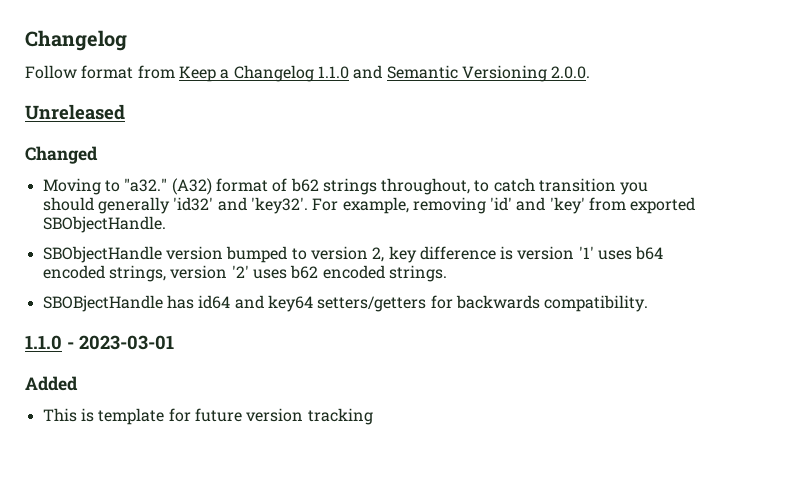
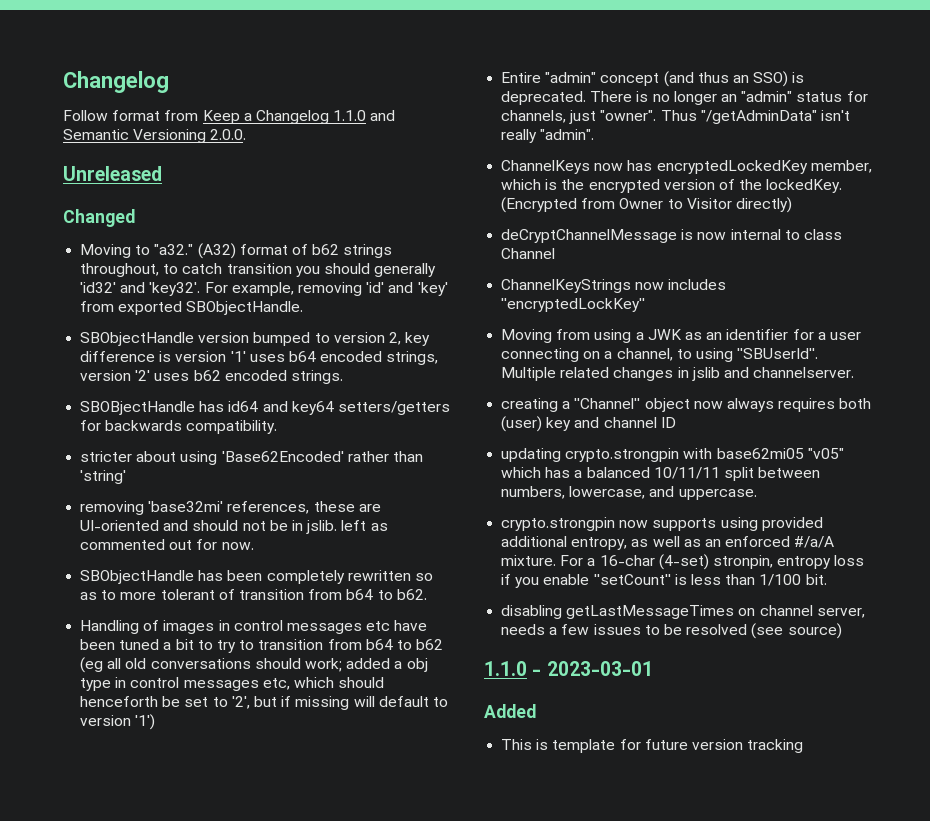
(649, 303) none -> [80,451,423,465] [80,470,127,484] [80,501,381,515] [80,520,388,534] [80,539,254,550] [80,570,433,584] [80,589,427,600] [80,620,428,634] [80,639,444,653] [80,657,428,673] [80,677,385,691] [80,696,448,710] [80,714,156,730] [501,71,805,87] [501,91,868,105] [501,110,850,124] [501,129,595,143] [501,160,872,174] [501,179,843,193] [501,197,792,213] [501,229,842,243] [501,248,556,259] [501,279,727,293] [501,298,646,312] [501,329,861,343] [501,348,819,362] [501,367,855,381] [501,398,872,412] [501,416,676,432] [501,448,844,462] [501,467,821,481] [501,486,757,500] [501,517,823,531] [501,536,835,550] [501,554,865,570] [501,574,827,588] [501,605,865,619] [501,623,842,639] // stricter about using 'Base62Encoded' rather than 'string' // removing 'base32mi' references, these are UI-oriented and should not be in jslib. left as commented out for now. // SBObjectHandle has been completely rewritten so as to more tolerant of transition from b64 to b62. // Handling of images in control messages etc have been tuned a bit to try to transition from b64 to b62 (eg all old conversations should work; added a obj type in control messages etc, which should henceforth be set to '2', but if missing will default to version '1') // Entire "admin" concept (and thus an SSO) is deprecated. There is no longer an "admin" status for channels, just "owner". Thus "/getAdminData" isn't really "admin". // ChannelKeys now has encryptedLockedKey member, which is the encrypted version of the lockedKey. (Encrypted from Owner to Visitor directly) // deCryptChannelMessage is now internal to class Channel // ChannelKeyStrings now includes ''encryptedLockKey'' // Moving from using a JWK as an identifier for a user connecting on a channel, to using ''SBUserId''. Multiple related changes in jslib and channelserver. // creating a ''Channel'' object now always requires both (user) key and channel ID // updating crypto.strongpin with base62mi05 "v05" which has a balanced 10/11/11 split between numbers, lowercase, and uppercase. // crypto.strongpin now supports using provided additional entropy, as well as an enforced #/a/A mixture. For a 16-char (4-set) stronpin, entropy loss if you enable ''setCount'' is less than 1/100 bit. // disabling getLastMessageTimes on channel server, needs a few issues to be resolved (see source)

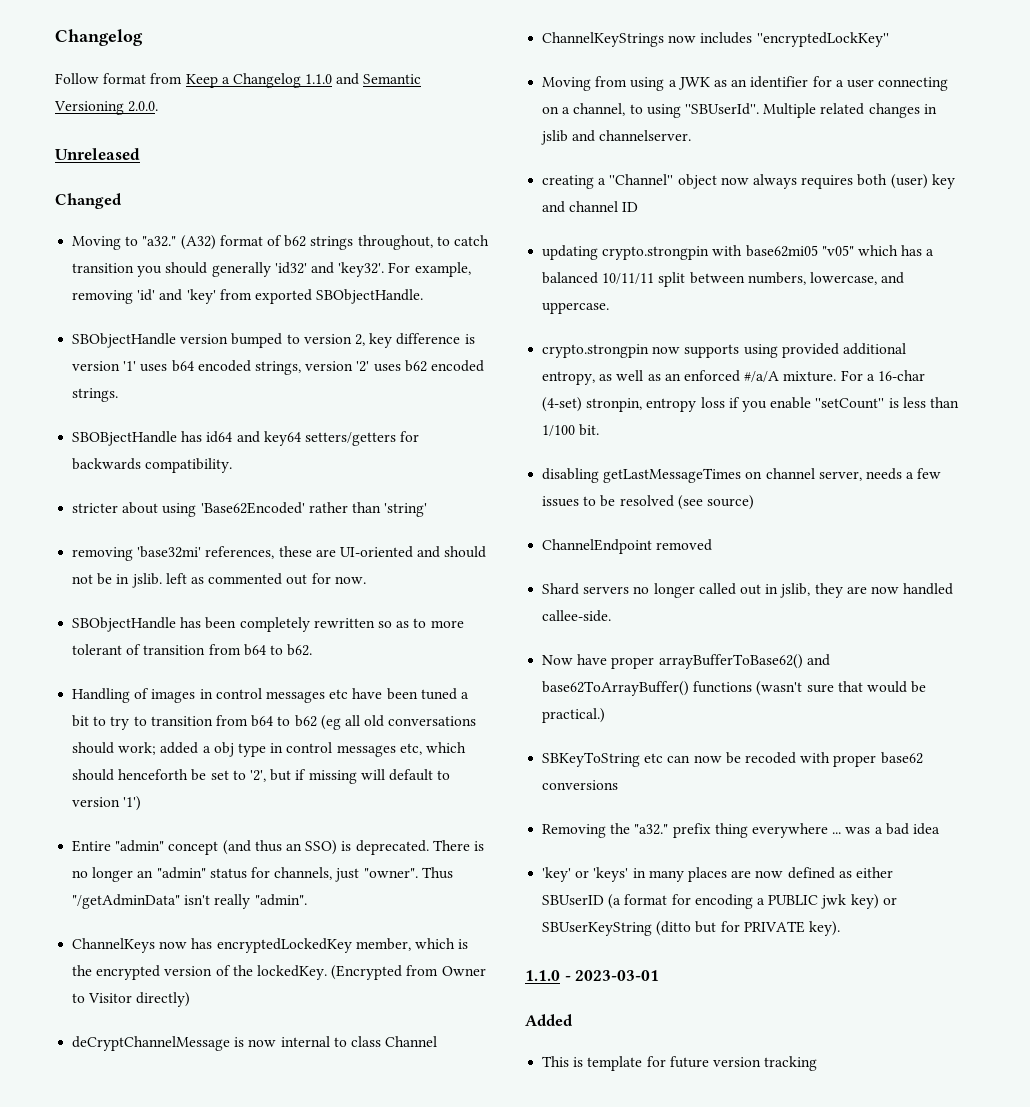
(842, 631) none -> [542,539,713,554] [542,583,954,598] [542,610,612,622] [542,654,830,669] [542,681,927,696] [542,708,606,723] [542,752,923,767] [542,780,619,790] [542,823,940,838] [542,867,893,882] [542,894,897,909] [542,921,840,936] // ChannelEndpoint removed // Shard servers no longer called out in jslib, they are now handled callee-side. // Now have proper arrayBufferToBase62() and base62ToArrayBuffer() functions (wasn't sure that would be practical.) // SBKeyToString etc can now be recoded with proper base62 conversions // Removing the "a32." prefix thing everywhere ... was a bad idea // 'key' or 'keys' in many places are now defined as either SBUserID (a format for encoding a PUBLIC jwk key) or SBUserKeyString (ditto but for PRIVATE key).

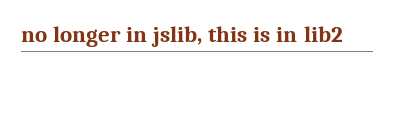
[55,29,143,46] [55,73,422,88] [54,101,159,115] [55,148,140,160] [55,193,122,209] [72,235,489,250] [72,262,471,277] [72,289,424,304] [72,333,475,348] [72,360,484,375] [72,388,119,402] [72,431,420,446] [72,458,233,473] [72,502,428,517] [72,546,487,561] [72,573,366,588] [72,617,464,632] [72,644,313,656] [72,688,469,703] [72,715,477,730] [72,742,466,757] [72,769,451,784] [72,796,142,811] [72,840,484,855] [72,867,453,882] [72,894,307,909] [72,938,469,953] [72,965,486,980] [72,992,191,1007] [72,1036,438,1051] [542,32,889,47] [542,76,949,91] [542,103,937,118] [541,130,692,145] [542,174,955,189] [542,201,639,213] [542,245,935,260] [542,272,905,287] [542,302,610,314] [542,343,906,358] [542,370,925,385] [542,397,959,412] [542,424,600,436] [542,468,942,483] [542,495,754,510] [542,539,713,554] [542,583,954,598] [542,610,612,622] [542,654,830,669] [542,681,927,696] [542,708,606,723] [542,752,923,767] [542,780,619,790] [542,823,940,838] [542,867,893,882] [542,894,897,909] [542,921,840,936] [525,970,660,981] [525,1014,573,1026] [542,1056,818,1071] Changelog // Follow format from Keep a Changelog 1.1.0 and Semantic Versioning 2.0.0. // Unreleased // Changed // Moving to "a32." (A32) format of b62 strings throughout, to catch transition you should generally 'id32' and 'key32'. For example, removing 'id' and 'key' from exported SBObjectHandle. // SBObjectHandle version bumped to version 2, key difference is version '1' uses b64 encoded strings, version '2' uses b62 encoded strings. // SBOBjectHandle has id64 and key64 setters/getters for backwards compatibility. // stricter about using 'Base62Encoded' rather than 'string' // removing 'base32mi' references, these are UI-oriented and should not be in jslib. left as commented out for now. // SBObjectHandle has been completely rewritten so as to more tolerant of transition from b64 to b62. // Handling of images in control messages etc have been tuned a bit to try to transition from b64 to b62 (eg all old conversations should work; added a obj type in control messages etc, which should henceforth be set to '2', but if missing will default to version '1') // Entire "admin" concept (and thus an SSO) is deprecated. There is no longer an "admin" status for channels, just "owner". Thus "/getAdminData" isn't really "admin". // ChannelKeys now has encryptedLockedKey member, which is the encrypted version of the lockedKey. (Encrypted from Owner to Visitor directly) // deCryptChannelMessage is now internal to class Channel // ChannelKeyStrings now includes ''encryptedLockKey'' // Moving from using a JWK as an identifier for a user connecting on a channel, to using ''SBUserId''. Multiple related changes in jslib and channelserver. // creating a ''Channel'' object now always requires both (user) key and channel ID // updating crypto.strongpin with base62mi05 "v05" which has a balanced 10/11/11 split between numbers, lowercase, and uppercase. // crypto.strongpin now supports using provided additional entropy, as well as an enforced #/a/A mixture. For a 16-char (4-set) stronpin, entropy loss if you enable ''setCount'' is less than 1/100 bit. // disabling getLastMessageTimes on channel server, needs a few issues to be resolved (see source) // ChannelEndpoint removed // Shard servers no longer called out in jslib, they are now handled callee-side. // Now have proper arrayBufferToBase62() and base62ToArrayBuffer() functions (wasn't sure that would be practical.) // SBKeyToString etc can now be recoded with proper base62 conversions // Removing the "a32." prefix thing everywhere ... was a bad idea // 'key' or 'keys' in many places are now defined as either SBUserID (a format for encoding a PUBLIC jwk key) or SBUserKeyString (ditto but for PRIVATE key). // 1.1.0 - 2023-03-01 // Added // This is template for future version tracking -> [21,26,343,47] no longer in jslib, this is in lib2

